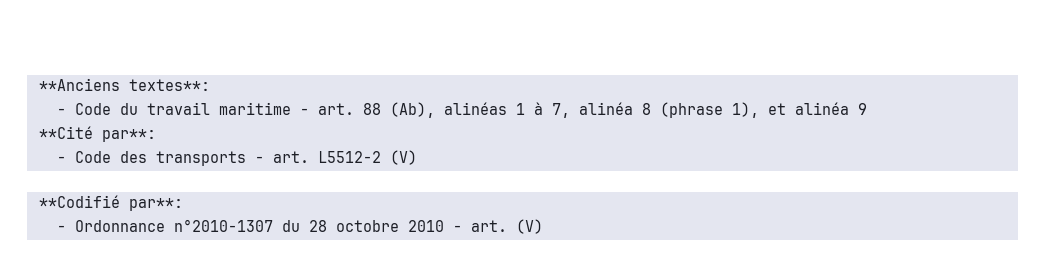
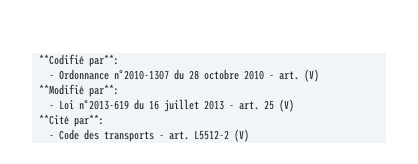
[38,78,210,91] [56,102,867,118] [38,126,156,142] [56,150,417,166] **Anciens textes**: // - Code du travail maritime - art. 88 (Ab), alinéas 1 à 7, alinéa 8 (phrase 1), et alinéa 9 // **Cité par**: // - Code des transports - art. L5512-2 (V) // -> (39, 59) none
(543, 226) none -> [39,84,120,97] [49,99,295,112] [39,114,105,127] [49,129,250,142] // **Modifié par**: // - Loi n°2013-619 du 16 juillet 2013 - art. 25 (V) // **Cité par**: // - Code des transports - art. L5512-2 (V)

